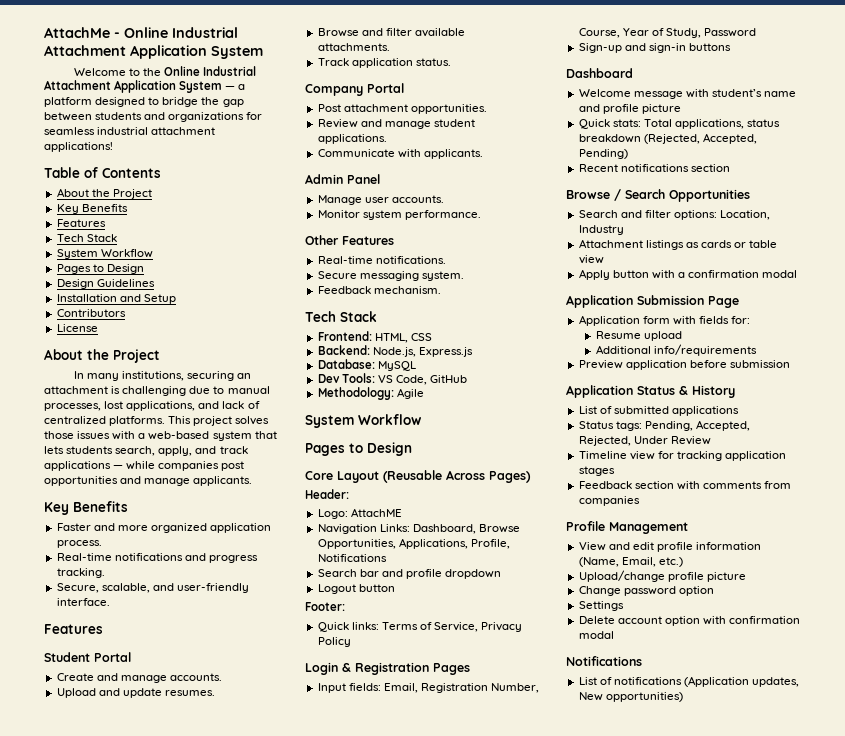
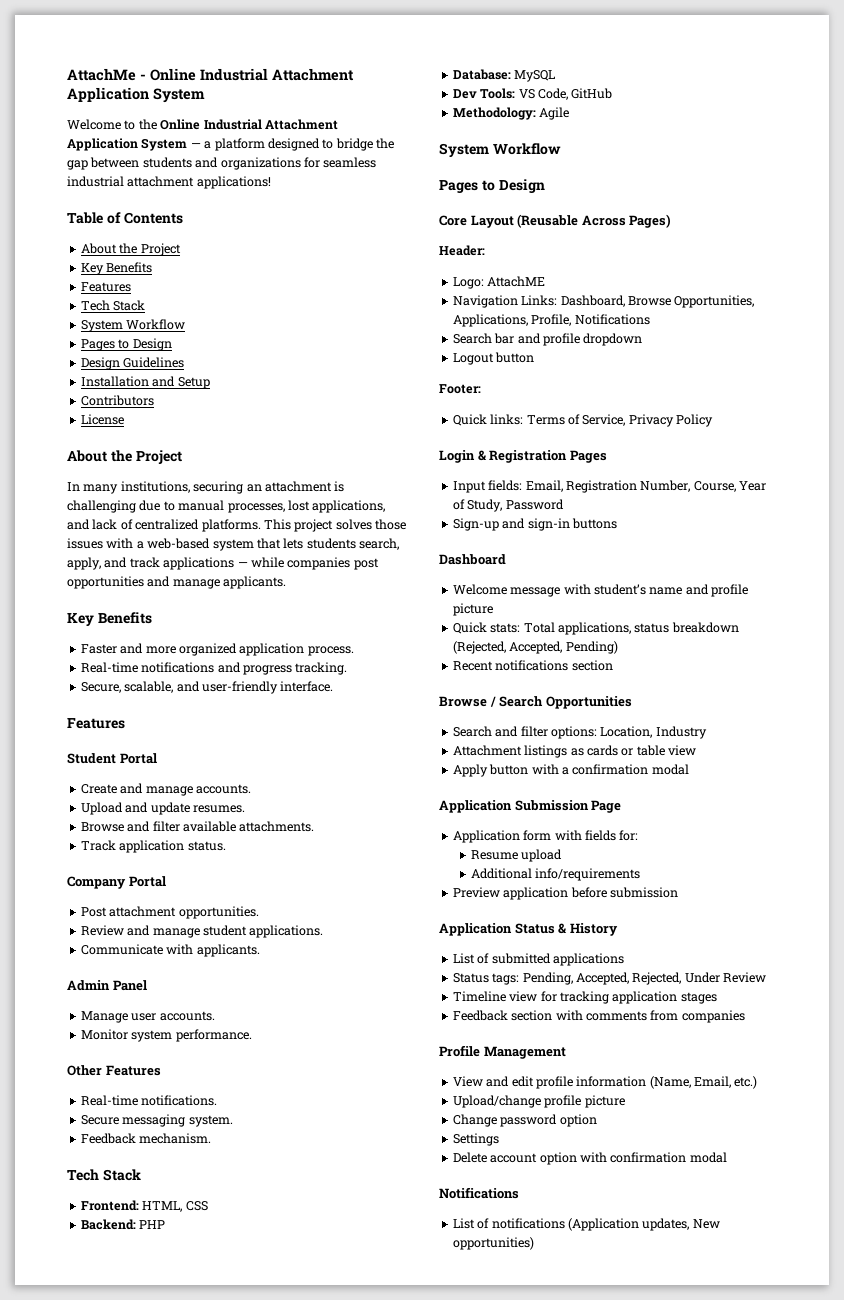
[372,347,473,357] Node.js, Express.js -> [139,1220,166,1229] PHP

